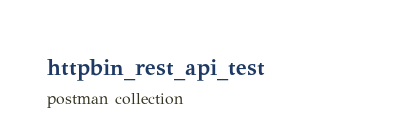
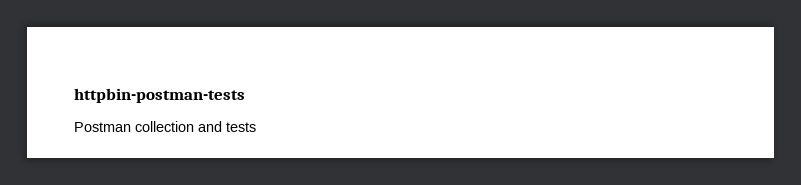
[47,59,265,81] [47,93,184,108] httpbin_rest_api_test // postman collection -> [74,88,245,103] [74,121,256,132] httpbin-postman-tests // Postman collection and tests

